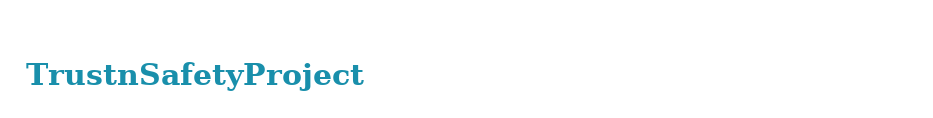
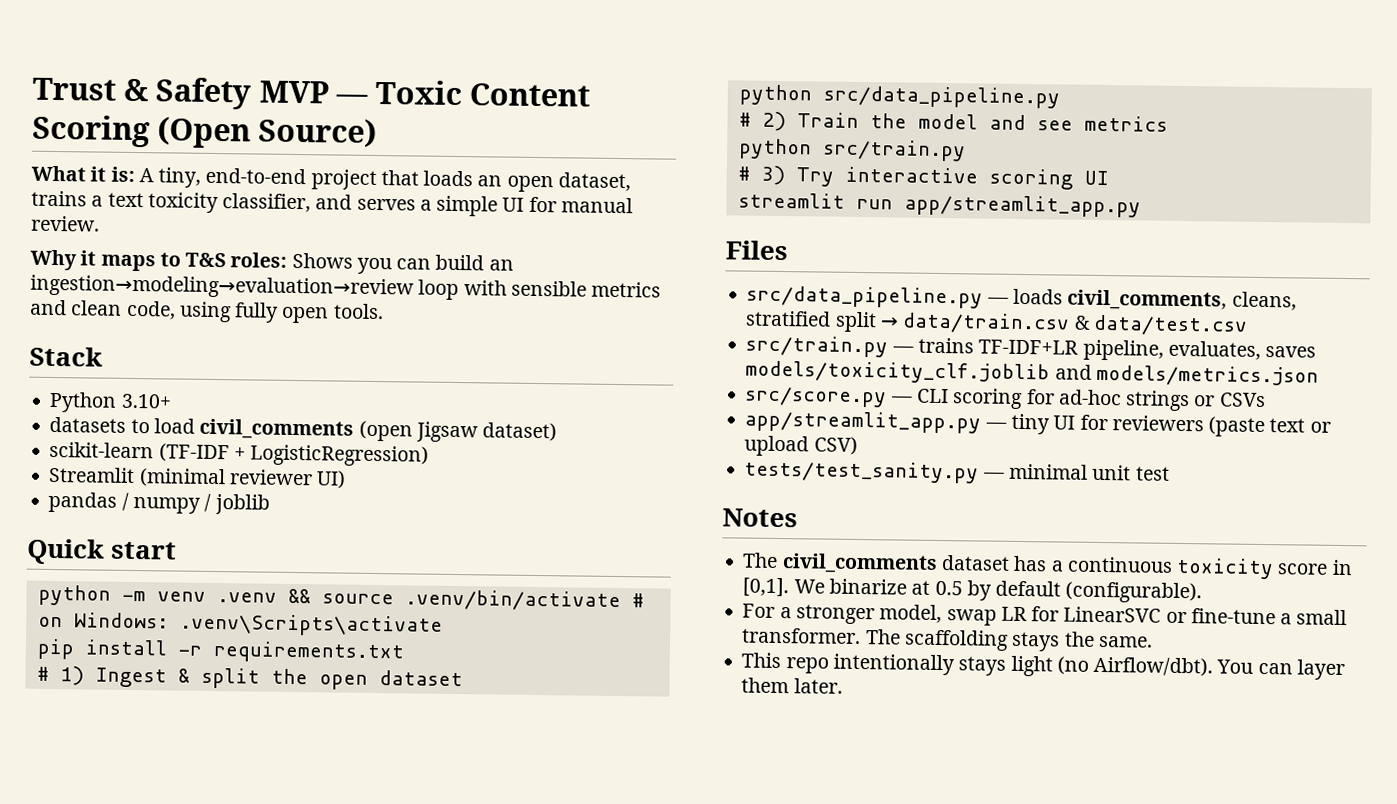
[26,62,364,91] TrustnSafetyProject -> [32,77,591,110] [32,114,378,149] [31,165,631,193] [31,190,633,217] [31,215,100,232] [30,249,514,275] [30,274,662,301] [30,299,384,324] [29,346,103,367] [49,391,172,413] [49,416,558,443] [49,441,430,467] [48,466,347,489] [48,491,270,515] [26,538,178,565] [37,584,644,612] [37,612,443,637] [36,638,404,664] [36,666,463,690] [738,84,1060,109] [738,111,1168,132] [738,138,966,162] [737,165,1109,190] [737,192,1141,218] [725,240,789,261] [746,285,1297,311] [745,310,1248,336] [745,335,1317,361] [745,360,1319,387] [744,386,1266,412] [744,410,1331,438] [744,435,858,457] [744,460,1170,484] [722,508,798,528] [742,552,1353,580] [742,577,1203,604] [742,603,1348,626] [742,627,1153,652] [741,652,1345,681] [741,677,843,694] Trust & Safety MVP — Toxic Content Scoring (Open Source) // What it is: A tiny, end‑to‑end project that loads an open dataset, trains a text toxicity classifier, and serves a simple UI for manual review. // Why it maps to T&S roles: Shows you can build an ingestion→modeling→evaluation→review loop with sensible metrics and clean code, using fully open tools. // Stack // Python 3.10+ // datasets to load civil_comments (open Jigsaw dataset) // scikit‑learn (TF‑IDF + LogisticRegression) // Streamlit (minimal reviewer UI) // pandas / numpy / joblib // Quick start // python -m venv .venv && source .venv/bin/activate # on Windows: .venv\Scripts\activate // pip install -r requirements.txt // # 1) Ingest & split the open dataset // python src/data_pipeline.py // # 2) Train the model and see metrics // python src/train.py // # 3) Try interactive scoring UI // streamlit run app/streamlit_app.py // Files // src/data_pipeline.py — loads civil_comments, cleans, stratified split → data/train.csv & data/test.csv // src/train.py — trains TF‑IDF+LR pipeline, evaluates, saves models/toxicity_clf.joblib and models/metrics.json // src/score.py — CLI scoring for ad‑hoc strings or CSVs // app/streamlit_app.py — tiny UI for reviewers (paste text or upload CSV) // tests/test_sanity.py — minimal unit test // Notes // The civil_comments dataset has a continuous toxicity score in [0,1]. We binarize at 0.5 by default (configurable). // For a stronger model, swap LR for LinearSVC or fine‑tune a small transformer. The scaffolding stays the same. // This repo intentionally stays light (no Airflow/dbt). You can layer them later.

